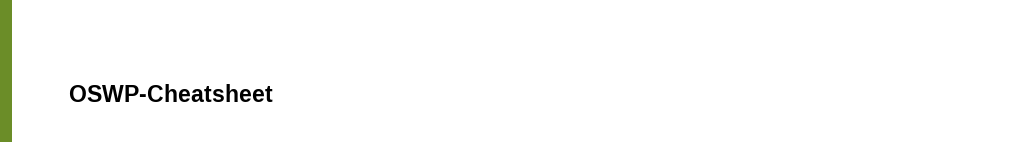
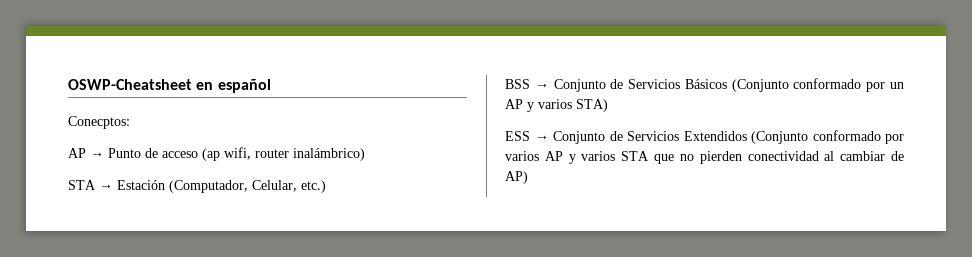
(273, 93) none -> [196,79,271,93] [68,116,130,129] [68,147,365,161] [68,180,326,193] [505,78,904,92] [505,99,608,112] [505,130,904,144] [505,151,904,164] [505,171,528,184] en español // Conecptos: // AP → Punto de acceso (ap wifi, router inalámbrico) // STA → Estación (Computador, Celular, etc.) // BSS → Conjunto de Servicios Básicos (Conjunto conformado por un AP y varios STA) // ESS → Conjunto de Servicios Extendidos (Conjunto conformado por varios AP y varios STA que no pierden conectividad al cambiar de AP)

